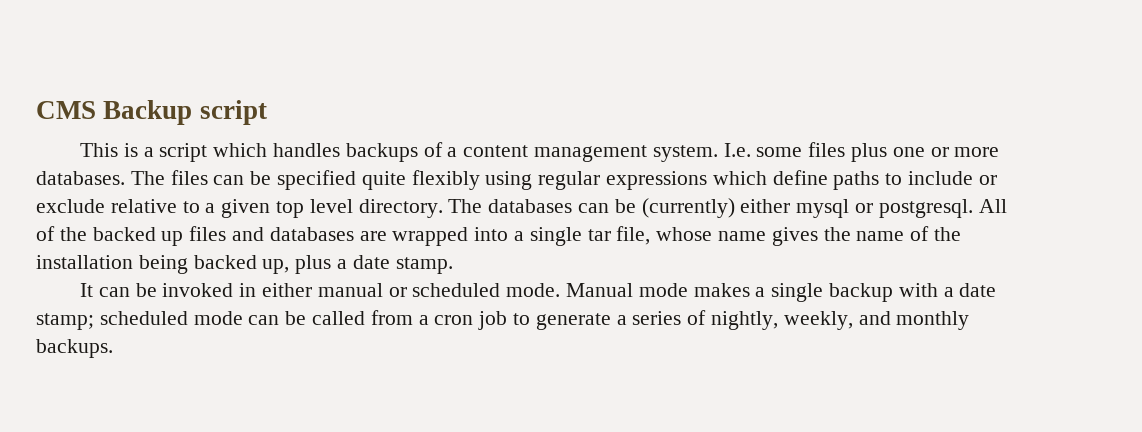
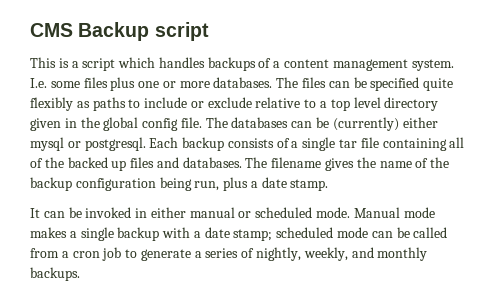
[485,170,828,190] using regular expressions which define -> [76,101,90,108] as
[221,199,271,218] given -> (328, 104) none
[358,199,443,218] directory. -> [384,97,439,111] [30,117,202,131] directory given in the global config file.
[978,199,1007,213] All -> [149,137,465,151] Each backup consists of a single tar file containing all
[269,226,767,246] databases are wrapped into a single tar file, whose name -> [182,157,322,168] databases. The filename
[36,255,290,274] installation being backed up, -> [30,177,220,191] backup configuration being run,

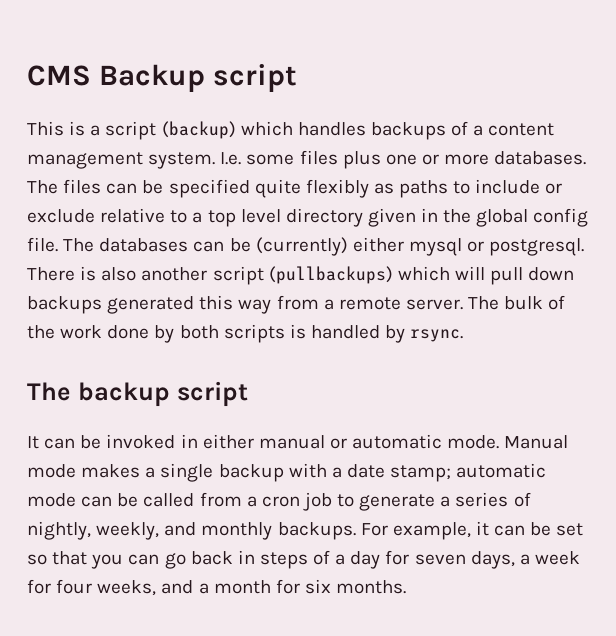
(116, 64) none -> [161,121,236,139] (backup)
[149,137,465,151] [30,157,450,171] [30,177,329,191] Each backup consists of a single tar file containing all of the backed up files and databases. The filename gives the name of the backup configuration being run, plus a date stamp. -> [27,266,575,285] [27,295,566,314] [27,324,464,343] [27,381,248,407] There is also another script (pullbackups) which will pull down backups generated this way from a remote server. The bulk of the work done by both scripts is handled by rsync. // The backup script
[255,207,313,218] scheduled -> [352,434,443,449] automatic
[276,227,334,238] scheduled -> [456,463,547,478] automatic
(80, 274) none -> [360,521,584,540] [27,550,580,569] [27,579,407,596] For example, it can be set so that you can go back in steps of a day for seven days, a week for four weeks, and a month for six months.

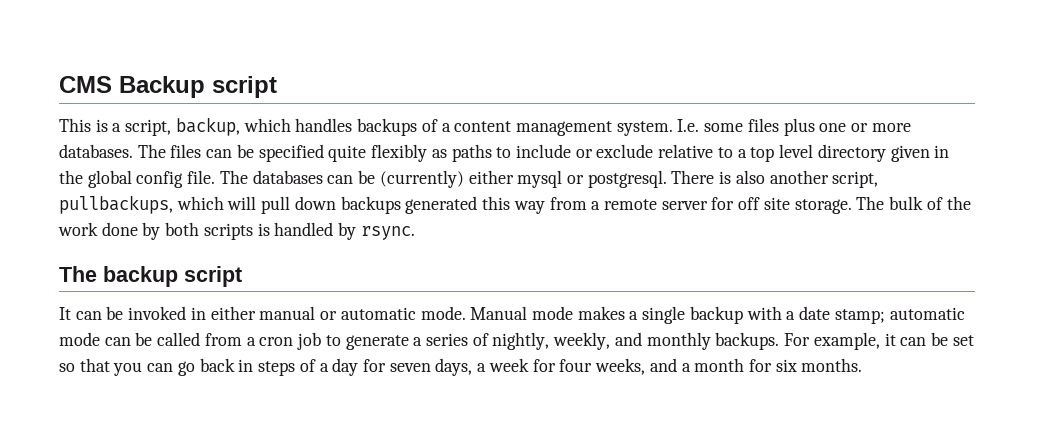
[105,121,236,140] script (backup) -> [125,117,240,136] script, backup,
[212,266,393,285] script (pullbackups) -> [832,171,879,188] [59,195,173,214] script, pullbackups,
[405,299,463,310] server. -> [661,197,852,214] server for off site storage.

